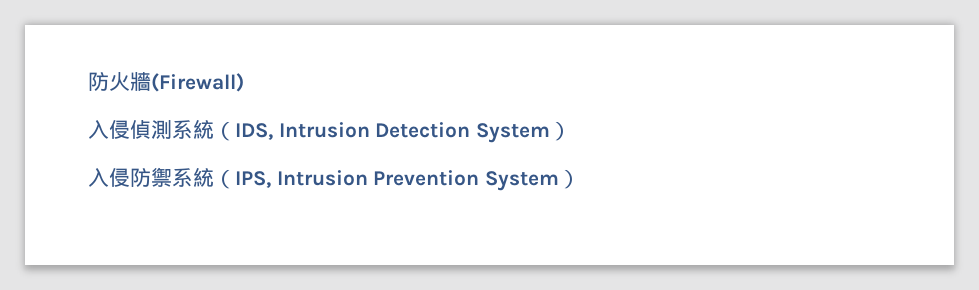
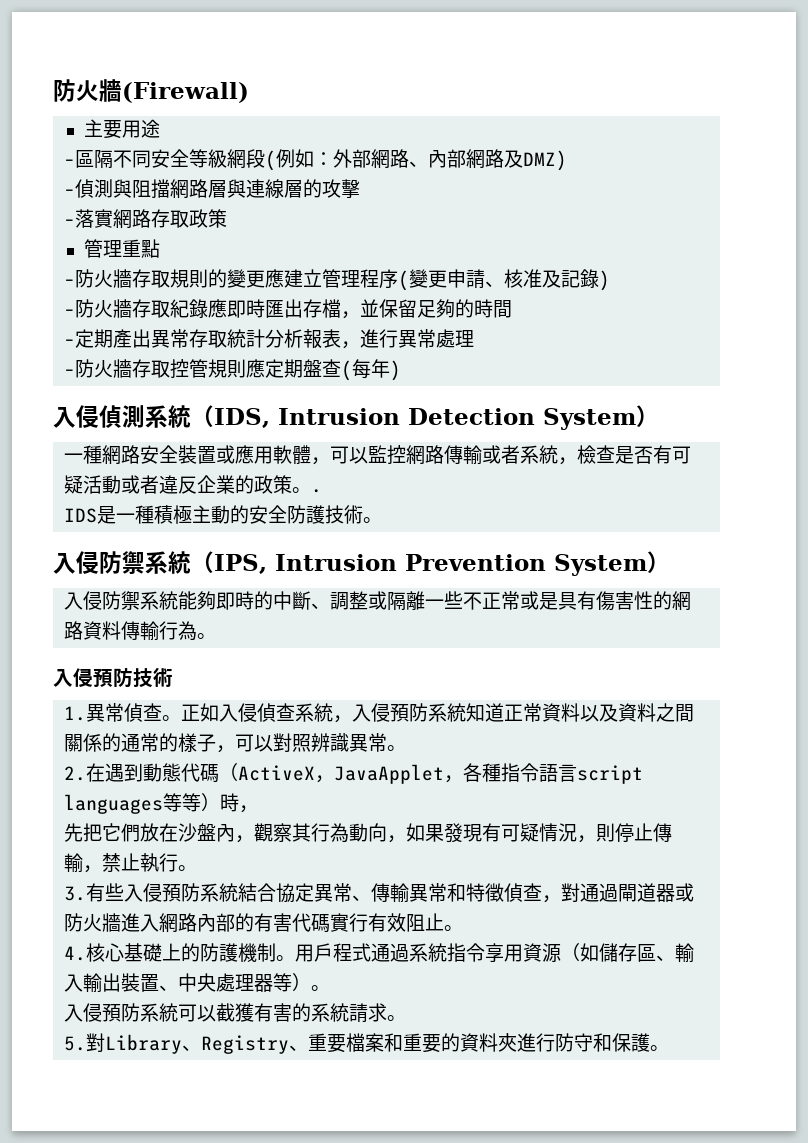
(244, 82) none -> [83,119,160,139] [63,149,567,171] [63,179,360,199] [63,209,227,229] [83,239,160,258] [63,269,610,291] [63,299,512,319] [63,329,474,349] [63,359,401,381] // 主要用途 // –區隔不同安全等級網段(例如：外部網路、內部網路及DMZ) // –偵測與阻擋網路層與連線層的攻擊 // –落實網路存取政策 // 管理重點 // –防火牆存取規則的變更應建立管理程序(變更申請、核准及記錄) // –防火牆存取紀錄應即時匯出存檔，並保留足夠的時間 // –定期產出異常存取統計分析報表，進行異常處理 // –防火牆存取控管規則應定期盤查(每年)
(572, 131) none -> [63,445,691,465] [63,475,322,494] [63,505,382,524] // 一種網路安全裝置或應用軟體，可以監控網路傳輸或者系統，檢查是否有可疑活動或者違反企業的政策。. // IDS是一種積極主動的安全防護技術。
(581, 179) none -> [63,591,691,611] [63,621,216,641] [53,667,173,688] [63,703,694,723] [63,733,406,753] [63,763,643,784] [63,793,258,814] [63,823,672,843] [63,853,197,873] [63,883,694,903] [63,913,463,933] [63,943,694,963] [63,973,330,993] [63,1003,406,1023] [63,1033,669,1054] // 入侵防禦系統能夠即時的中斷、調整或隔離一些不正常或是具有傷害性的網路資料傳輸行為。 // 入侵預防技術 // 1.異常偵查。正如入侵偵查系統，入侵預防系統知道正常資料以及資料之間關係的通常的樣子，可以對照辨識異常。 // 2.在遇到動態代碼（ActiveX，JavaApplet，各種指令語言script languages等等）時， // 先把它們放在沙盤內，觀察其行為動向，如果發現有可疑情況，則停止傳輸，禁止執行。 // 3.有些入侵預防系統結合協定異常、傳輸異常和特徵偵查，對通過閘道器或防火牆進入網路內部的有害代碼實行有效阻止。 // 4.核心基礎上的防護機制。用戶程式通過系統指令享用資源（如儲存區、輸入輸出裝置、中央處理器等）。 // 入侵預防系統可以截獲有害的系統請求。 // 5.對Library、Registry、重要檔案和重要的資料夾進行防守和保護。

